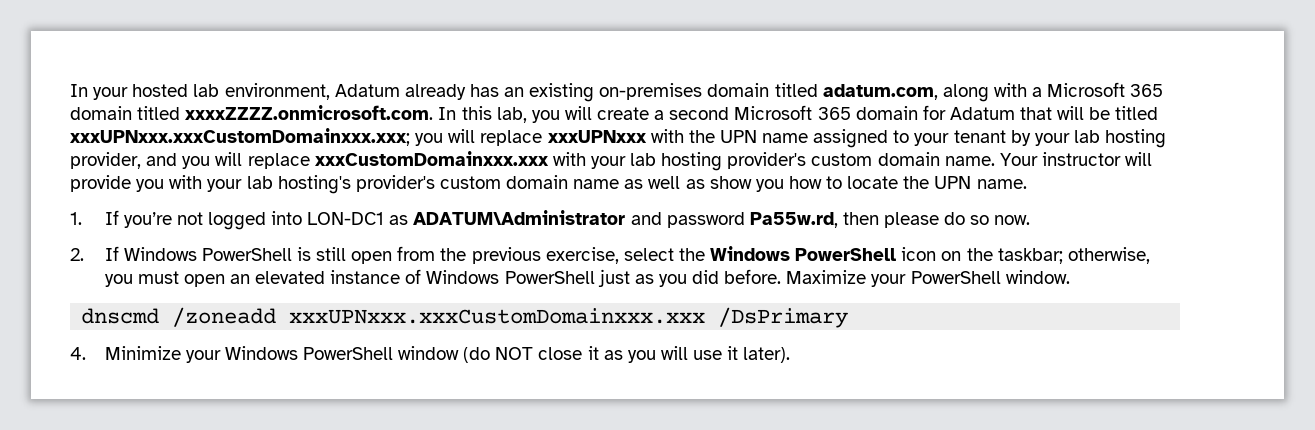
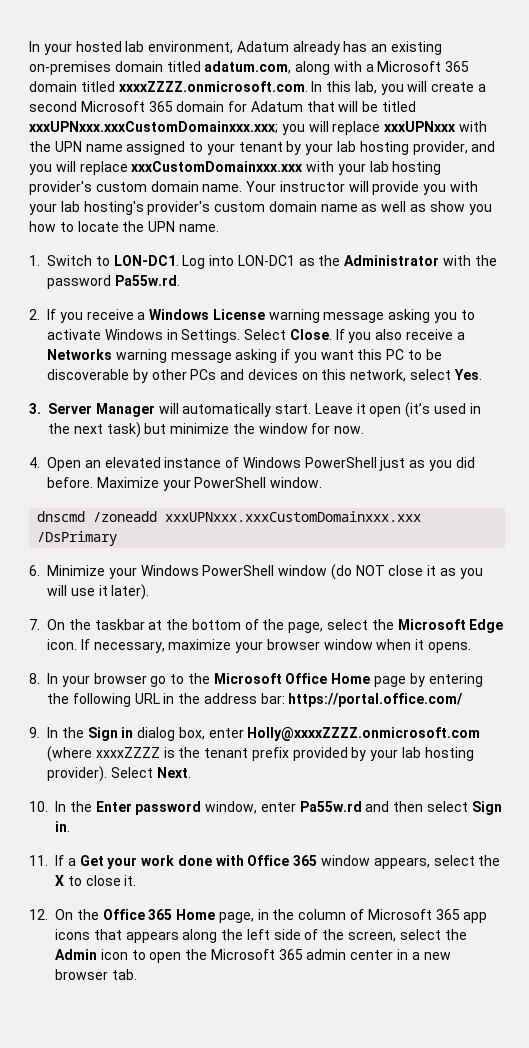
[104,210,1031,230] [70,246,1150,264] [104,271,225,287] If you’re not logged into LON-DC1 as ADATUM\Administrator and password Pa55w.rd, then please do so now. // 2. If Windows PowerShell is still open from the previous exercise, select the Windows PowerShell icon on the taskbar; otherwise, you must open -> [47,255,497,269] [47,275,180,289] [29,309,475,323] [47,329,465,343] [47,349,442,363] [47,369,482,383] [29,402,481,418] [48,422,365,438] [29,457,81,471] Switch to LON-DC1. Log into LON-DC1 as the Administrator with the password Pa55w.rd. // 2. If you receive a Windows License warning message asking you to activate Windows in Settings. Select Close. If you also receive a Networks warning message asking if you want this PC to be discoverable by other PCs and devices on this network, select Yes. // 3. Server Manager will automatically start. Leave it open (it’s used in the next task) but minimize the window for now. // 4. Open
[70,347,86,360] 4. -> [29,565,40,576] 6.
(791, 355) none -> [29,619,504,633] [47,639,472,653] [29,673,483,687] [47,693,464,707] [29,727,481,741] [47,746,474,762] [47,766,191,782] [29,801,502,815] [55,821,70,832] [29,855,501,869] [55,875,137,886] [29,909,488,923] [55,929,467,943] [55,949,451,963] [55,969,137,980] // 7. On the taskbar at the bottom of the page, select the Microsoft Edge icon. If necessary, maximize your browser window when it opens. // 8. In your browser go to the Microsoft Office Home page by entering the following URL in the address bar: https://portal.office.com/ // 9. In the Sign in dialog box, enter Holly@xxxxZZZZ.onmicrosoft.com (where xxxxZZZZ is the tenant prefix provided by your lab hosting provider). Select Next. // 10. In the Enter password window, enter Pa55w.rd and then select Sign in. // 11. If a Get your work done with Office 365 window appears, select the X to close it. // 12. On the Office 365 Home page, in the column of Microsoft 365 app icons that appears along the left side of the screen, select the Admin icon to open the Microsoft 365 admin center in a new browser tab.

